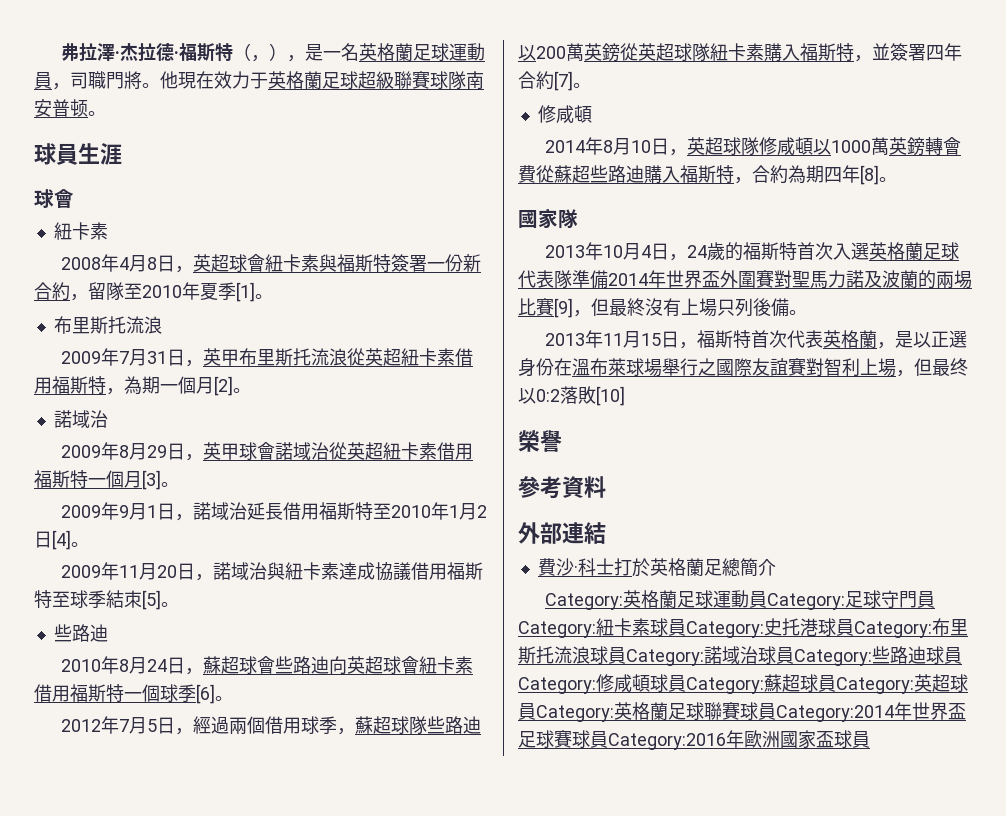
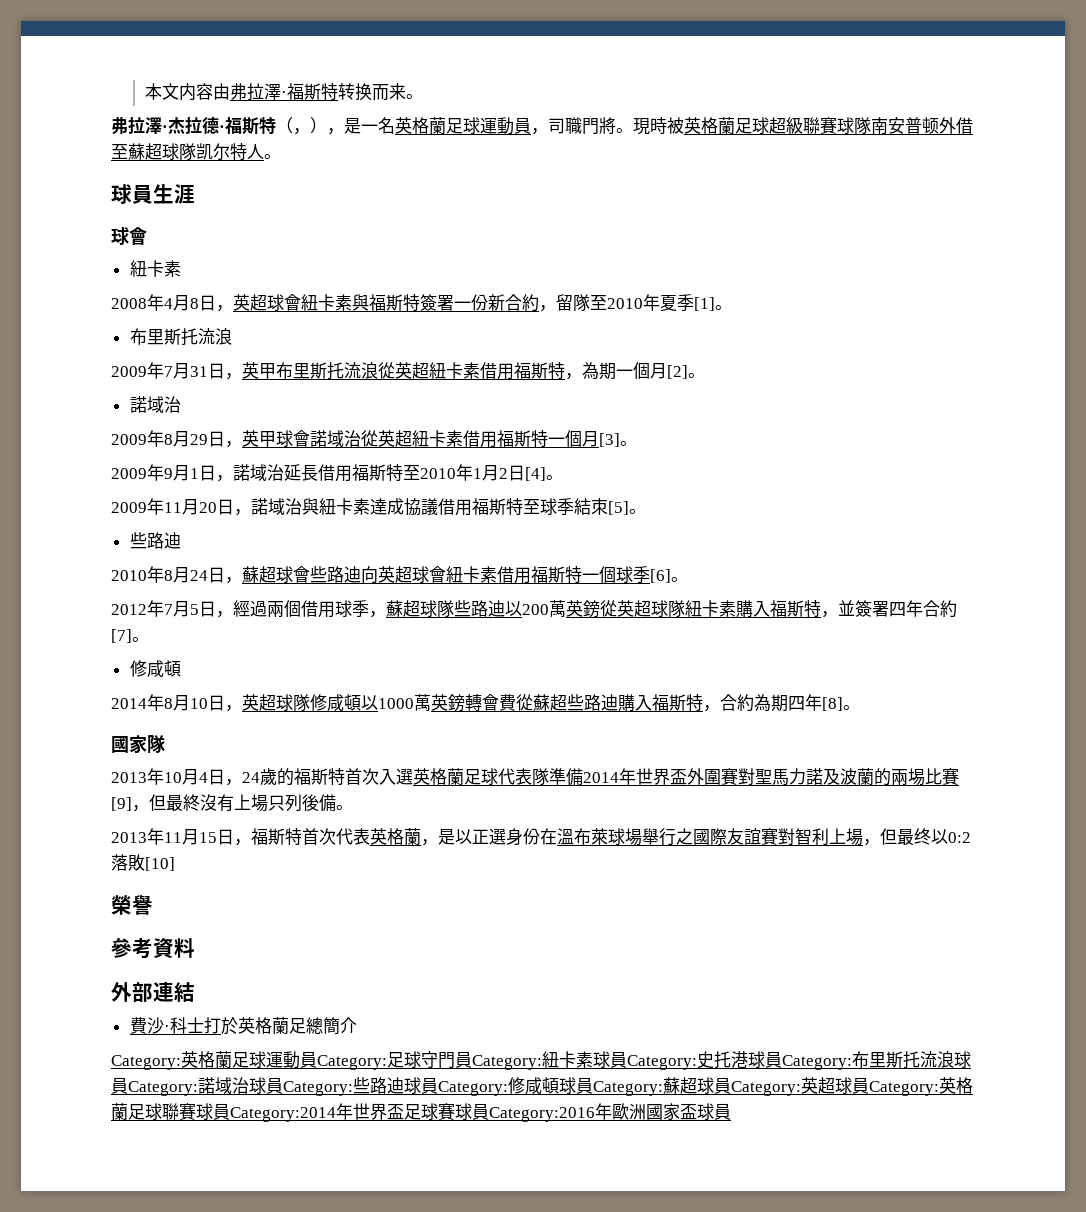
(60, 52) none -> [144,83,423,101] 本文内容由弗拉澤·福斯特转换而来。 //
[160,71,268,89] 他現在效力于 -> [633,117,684,135] 現時被
(88, 108) none -> [939,117,973,134] [111,143,264,161] 外借至蘇超球隊凯尔特人

